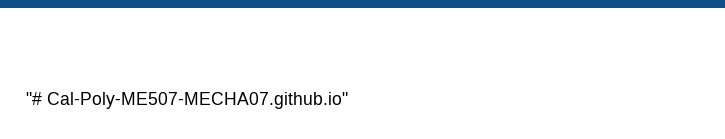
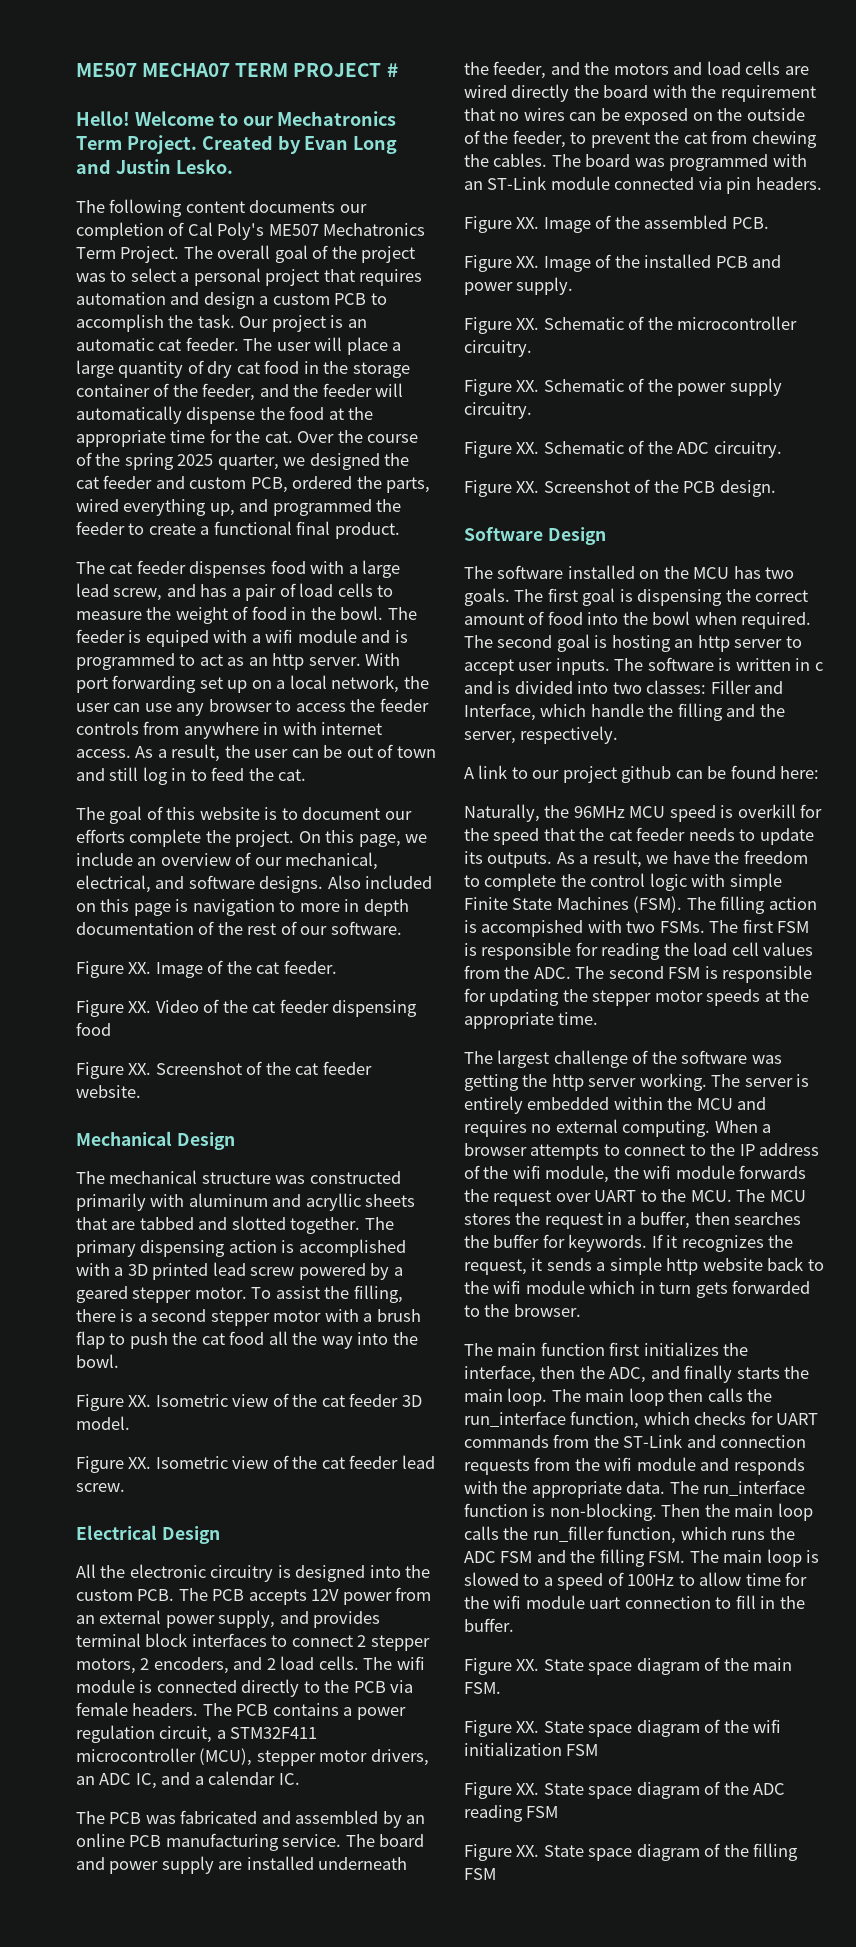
[26,92,348,109] "# Cal-Poly-ME507-MECHA07.github.io" -> [76,63,398,77] [76,111,397,126] [76,135,398,154] [76,159,233,174] [76,199,367,217] [76,222,426,240] [76,245,416,263] [76,268,423,286] [76,292,387,309] [76,314,367,332] [76,337,402,355] [76,360,410,378] [76,383,404,401] [76,406,374,424] [76,429,419,447] [76,452,410,470] [76,475,431,493] [76,499,402,516] [76,521,400,539] [76,560,401,578] [76,583,394,601] [76,606,417,624] [76,629,408,647] [76,653,401,670] [76,675,429,693] [76,698,429,716] [76,721,383,739] [76,744,436,762] [76,767,307,785] [76,806,412,824] [76,829,428,847] [76,852,379,870] [76,875,433,893] [76,899,409,916] [76,921,402,935] [76,960,337,978] [76,999,418,1017] [76,1022,111,1036] [76,1061,372,1079] [76,1085,141,1098] [76,1131,235,1150] [76,1170,401,1184] [76,1193,416,1211] [76,1216,394,1234] [76,1239,406,1257] [76,1262,403,1280] [76,1285,403,1303] [76,1309,421,1326] [76,1331,418,1349] [76,1354,119,1368] [76,1393,422,1411] [76,1416,130,1430] [76,1455,435,1473] [76,1483,125,1492] [76,1525,220,1544] [76,1564,431,1582] [76,1587,432,1605] [76,1610,381,1628] [76,1633,430,1651] [76,1656,425,1674] [76,1679,414,1697] [76,1702,406,1720] [76,1725,318,1743] [76,1748,429,1766] [76,1771,300,1789] [76,1810,426,1828] [76,1833,425,1851] [76,1856,408,1874] [464,61,809,79] [464,84,816,102] [464,108,805,125] [464,130,817,148] [464,153,807,171] [464,176,822,194] [464,215,769,233] [464,254,782,272] [464,277,574,295] [464,316,798,334] [464,340,532,357] [464,378,782,396] [464,402,532,419] [464,440,782,458] [464,479,776,497] [464,526,606,545] [464,565,795,579] [464,588,809,606] [464,611,812,629] [464,634,802,652] [464,657,823,675] [464,680,784,694] [464,703,785,721] [464,726,619,744] [464,765,820,783] [464,804,823,822] [464,827,814,845] [464,850,808,868] [464,873,782,891] [464,896,817,914] [464,919,810,937] [464,942,814,960] [464,965,813,983] [464,988,810,1006] [464,1012,599,1029] [464,1050,782,1068] [464,1073,810,1091] [464,1096,767,1114] [464,1119,772,1137] [464,1143,820,1160] [464,1165,807,1183] [464,1189,806,1206] [464,1211,802,1229] [464,1234,794,1252] [464,1257,824,1275] [464,1280,811,1298] [464,1304,581,1317] [464,1342,749,1356] [464,1365,810,1383] [464,1388,773,1406] [464,1411,819,1429] [464,1434,807,1448] [464,1457,805,1475] [464,1480,806,1498] [464,1503,813,1521] [464,1526,795,1544] [464,1549,820,1567] [464,1572,808,1590] [464,1595,805,1609] [464,1618,514,1632] [464,1657,793,1675] [464,1682,501,1694] [464,1719,782,1737] [464,1742,599,1756] [464,1781,786,1799] [464,1805,559,1822] [464,1843,799,1861] [464,1868,496,1880] ME507 MECHA07 TERM PROJECT # // Hello! Welcome to our Mechatronics Term Project. Created by Evan Long and Justin Lesko. // The following content documents our completion of Cal Poly's ME507 Mechatronics Term Project. The overall goal of the project was to select a personal project that requires automation and design a custom PCB to accomplish the task. Our project is an automatic cat feeder. The user will place a large quantity of dry cat food in the storage container of the feeder, and the feeder will automatically dispense the food at the appropriate time for the cat. Over the course of the spring 2025 quarter, we designed the cat feeder and custom PCB, ordered the parts, wired everything up, and programmed the feeder to create a functional final product. // The cat feeder dispenses food with a large lead screw, and has a pair of load cells to measure the weight of food in the bowl. The feeder is equiped with a wifi module and is programmed to act as an http server. With port forwarding set up on a local network, the user can use any browser to access the feeder controls from anywhere in with internet access. As a result, the user can be out of town and still log in to feed the cat. // The goal of this website is to document our efforts complete the project. On this page, we include an overview of our mechanical, electrical, and software designs. Also included on this page is navigation to more in depth documentation of the rest of our software. // Figure XX. Image of the cat feeder. // Figure XX. Video of the cat feeder dispensing food // Figure XX. Screenshot of the cat feeder website. // Mechanical Design // The mechanical structure was constructed primarily with aluminum and acryllic sheets that are tabbed and slotted together. The primary dispensing action is accomplished with a 3D printed lead screw powered by a geared stepper motor. To assist the filling, there is a second stepper motor with a brush flap to push the cat food all the way into the bowl. // Figure XX. Isometric view of the cat feeder 3D model. // Figure XX. Isometric view of the cat feeder lead screw. // Electrical Design // All the electronic circuitry is designed into the custom PCB. The PCB accepts 12V power from an external power supply, and provides terminal block interfaces to connect 2 stepper motors, 2 encoders, and 2 load cells. The wifi module is connected directly to the PCB via female headers. The PCB contains a power regulation circuit, a STM32F411 microcontroller (MCU), stepper motor drivers, an ADC IC, and a calendar IC. // The PCB was fabricated and assembled by an online PCB manufacturing service. The board and power supply are installed underneath the feeder, and the motors and load cells are wired directly the board with the requirement that no wires can be exposed on the outside of the feeder, to prevent the cat from chewing the cables. The board was programmed with an ST-Link module connected via pin headers. // Figure XX. Image of the assembled PCB. // Figure XX. Image of the installed PCB and power supply. // Figure XX. Schematic of the microcontroller circuitry. // Figure XX. Schematic of the power supply circuitry. // Figure XX. Schematic of the ADC circuitry. // Figure XX. Screenshot of the PCB design. // Software Design // The software installed on the MCU has two goals. The first goal is dispensing the correct amount of food into the bowl when required. The second goal is hosting an http server to accept user inputs. The software is written in c and is divided into two classes: Filler and Interface, which handle the filling and the server, respectively. // A link to our project github can be found here: // Naturally, the 96MHz MCU speed is overkill for the speed that the cat feeder needs to update its outputs. As a result, we have the freedom to complete the control logic with simple Finite State Machines (FSM). The filling action is accompished with two FSMs. The first FSM is responsible for reading the load cell values from the ADC. The second FSM is responsible for updating the stepper motor speeds at the appropriate time. // The largest challenge of the software was getting the http server working. The server is entirely embedded within the MCU and requires no external computing. When a browser attempts to connect to the IP address of the wifi module, the wifi module forwards the request over UART to the MCU. The MCU stores the request in a buffer, then searches the buffer for keywords. If it recognizes the request, it sends a simple http website back to the wifi module which in turn gets forwarded to the browser. // The main function first initializes the interface, then the ADC, and finally starts the main loop. The main loop then calls the run_interface function, which checks for UART commands from the ST-Link and connection requests from the wifi module and responds with the appropriate data. The run_interface function is non-blocking. Then the main loop calls the run_filler function, which runs the ADC FSM and the filling FSM. The main loop is slowed to a speed of 100Hz to allow time for the wifi module uart connection to fill in the buffer. // Figure XX. State space diagram of the main FSM. // Figure XX. State space diagram of the wifi initialization FSM // Figure XX. State space diagram of the ADC reading FSM // Figure XX. State space diagram of the filling FSM

